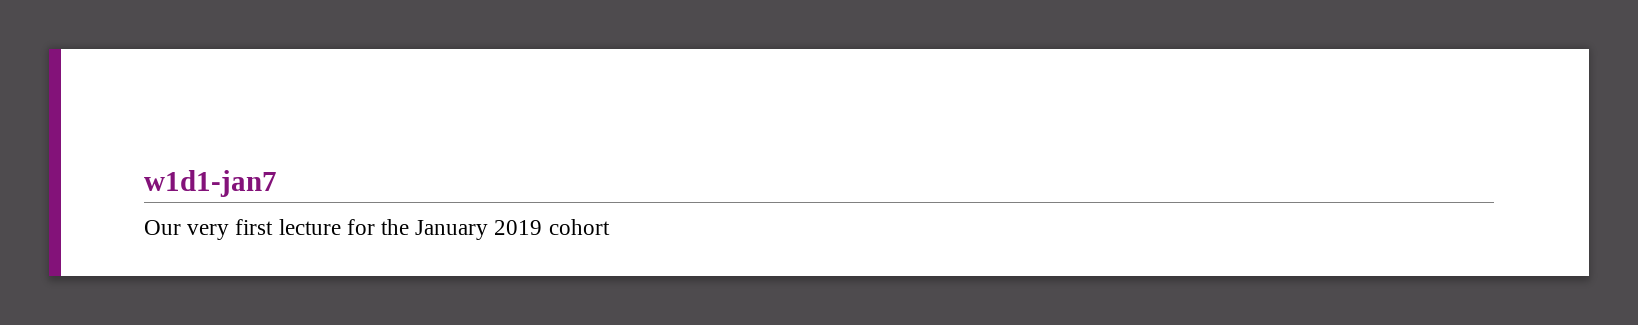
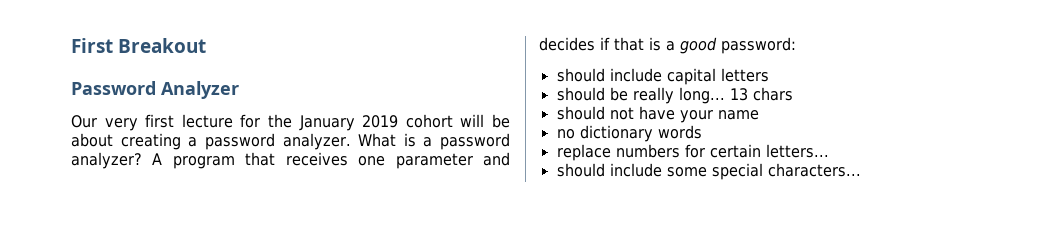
[144,170,277,197] w1d1-jan7 -> [71,38,207,53] [71,81,239,99] First Breakout // Password Analyzer
(610, 227) none -> [460,114,511,128] [71,133,510,150] [71,152,510,169] [539,37,796,54] [556,68,769,85] [556,87,793,104] [556,106,759,123] [556,125,702,142] [556,144,829,161] [556,163,861,180] will be about creating a password analyzer. What is a password analyzer? A program that receives one parameter and decides if that is a good password: // should include capital letters // should be really long... 13 chars // should not have your name // no dictionary words // replace numbers for certain letters... // should include some special characters...

